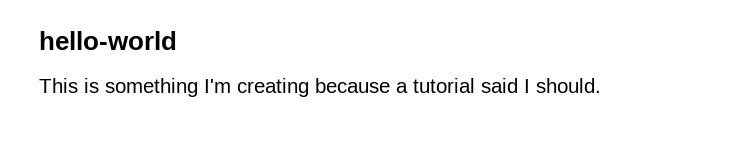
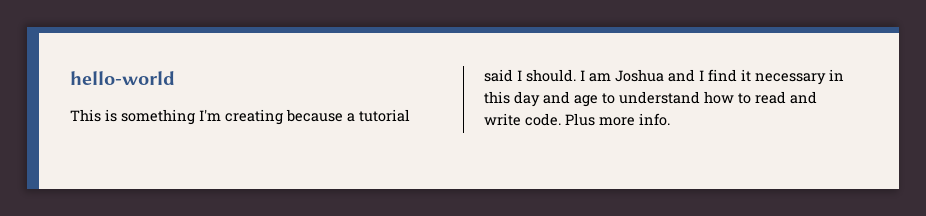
(601, 85) none -> [580,69,844,85] [484,91,817,107] [484,113,670,126] I am Joshua and I find it necessary in this day and age to understand how to read and write code. Plus more info.

